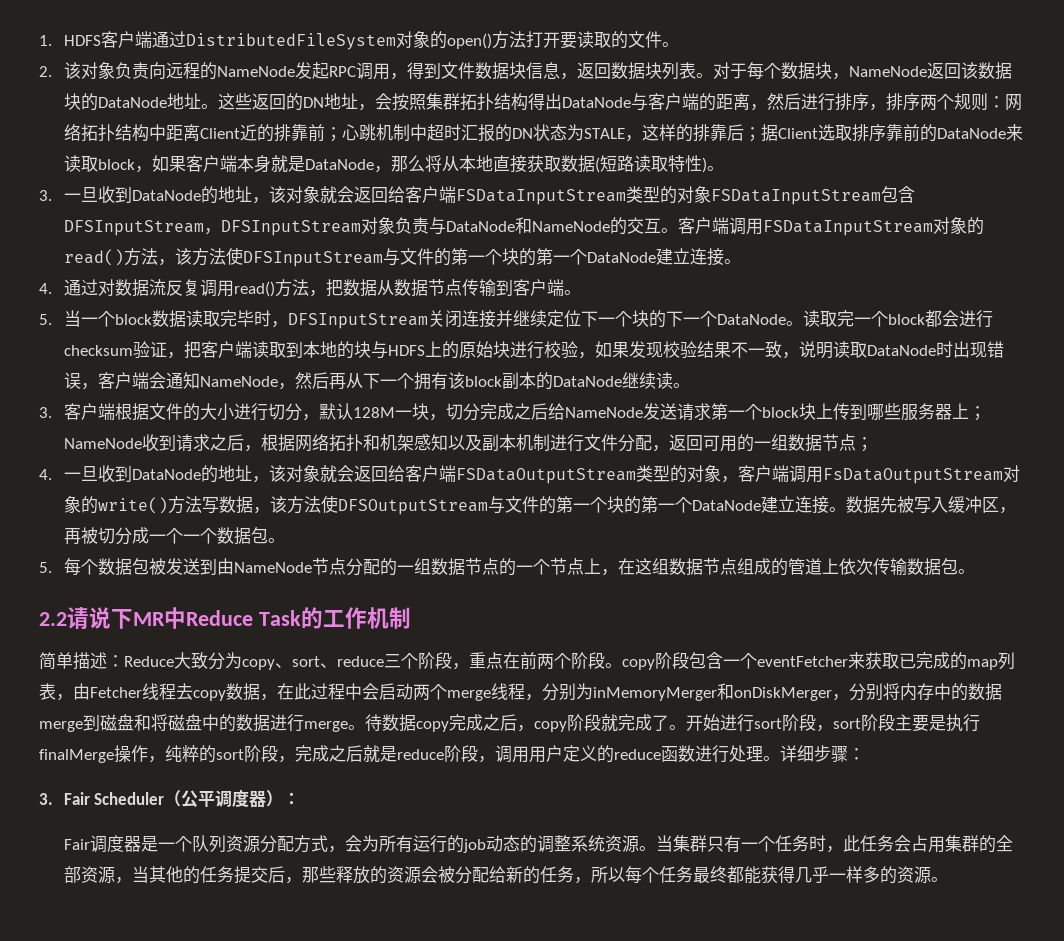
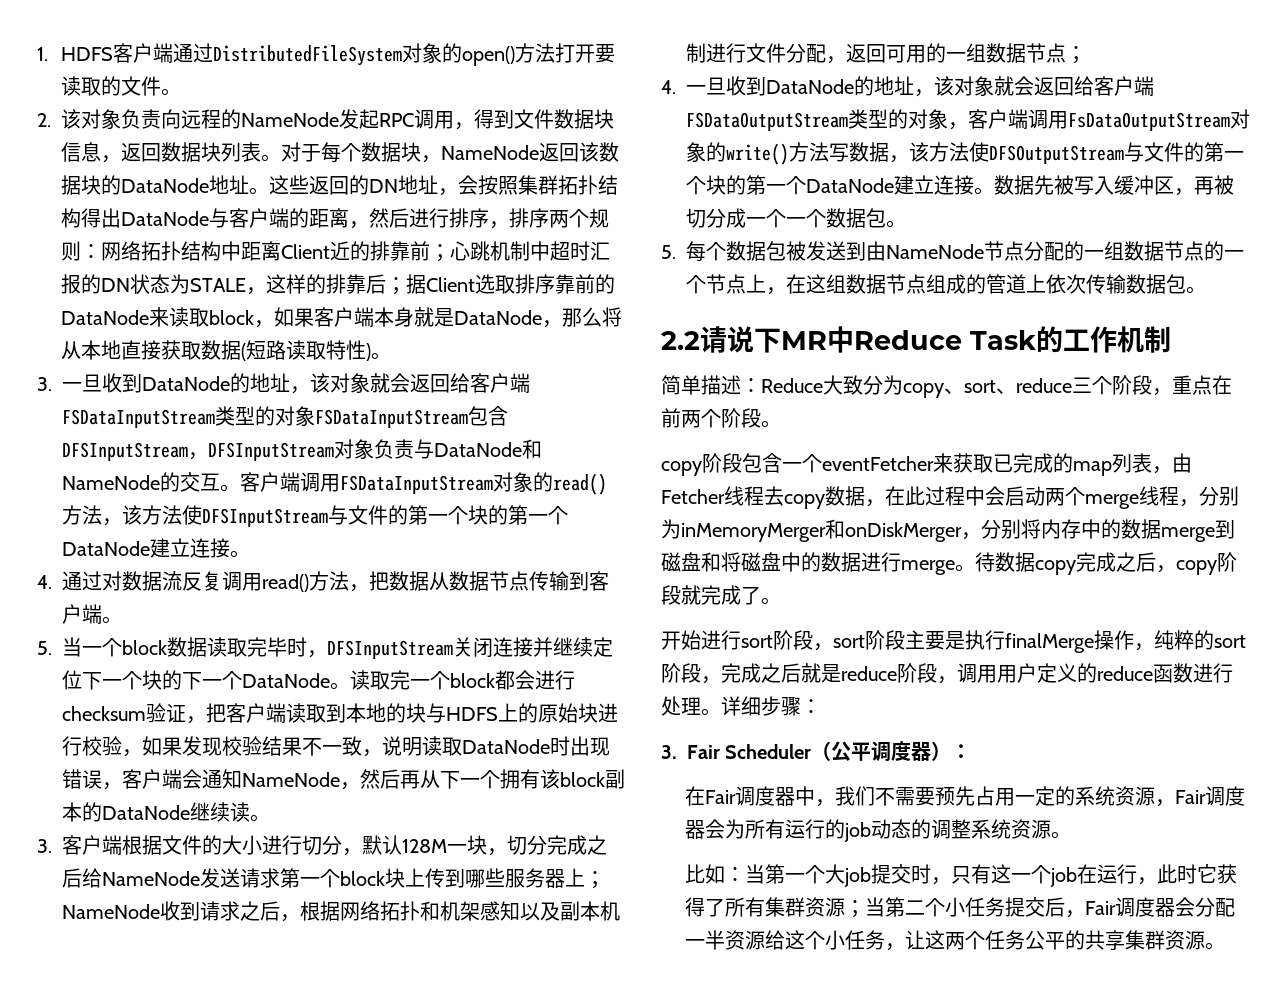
(622, 665) none -> (781, 424) //
(686, 727) none -> (781, 601) //
[63,835,345,853] Fair调度器是一个队列资源分配方式， -> [684,786,1245,807] [684,820,705,839] 在Fair调度器中，我们不需要预先占用一定的系统资源，Fair调度器
[655,835,1013,853] [63,866,897,884] 当集群只有一个任务时，此任务会占用集群的全部资源，当其他的任务提交后，那些释放的资源会被分配给新的任务，所以每个任务最终都能获得几乎一样多的 -> [684,864,1237,887] [684,897,1235,918] [684,930,1165,951] // 比如：当第一个大job提交时，只有这一个job在运行，此时它获得了所有集群资源；当第二个小任务提交后，Fair调度器会分配一半资源给这个小任务，让这两个任务公平的共享集群

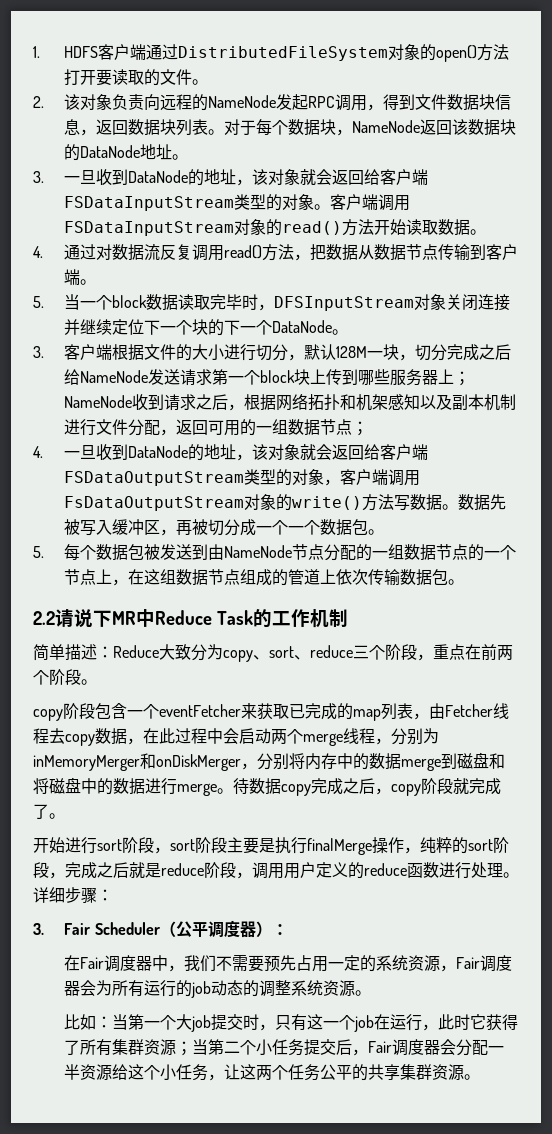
[269,175,618,196] [61,208,609,229] [61,241,610,262] [61,274,615,295] [61,307,622,328] [61,340,391,361] 这些返回的DN地址，会按照集群拓扑结构得出DataNode与客户端的距离，然后进行排序，排序两个规则：网络拓扑结构中距离Client近的排靠前；心跳机制中超时汇报的DN状态为STALE，这样的排靠后；据Client选取排序靠前的DataNode来读取block，如果客户端本身就是DataNode，那么将从本地直接获取数据(短路读取特性)。 -> (189, 157) none
[315,406,508,428] [62,439,542,461] [62,472,220,492] FSDataInputStream包含DFSInputStream，DFSInputStream对象负责与DataNode和NameNode的交互 -> (315, 202) none
[102,505,568,527] [62,538,230,558] ，该方法使DFSInputStream与文件的第一个块的第一个DataNode建立连接 -> [374,219,471,236] 开始读取数据
(453, 649) none -> [414,294,447,310] 对象
[350,670,575,690] [62,703,618,724] [62,736,610,757] [62,769,625,790] [62,802,270,822] 读取完一个block都会进行checksum验证，把客户端读取到本地的块与HDFS上的原始块进行校验，如果发现校验结果不一致，说明读取DataNode时出现错误，客户端会通知NameNode，然后再从下一个拥有该block副本的DataNode继续读。 -> (349, 332) none
[889,142,1244,164] [686,175,974,195] ，该方法使DFSOutputStream与文件的第一个块的第一个DataNode建立连接 -> (443, 502) none

